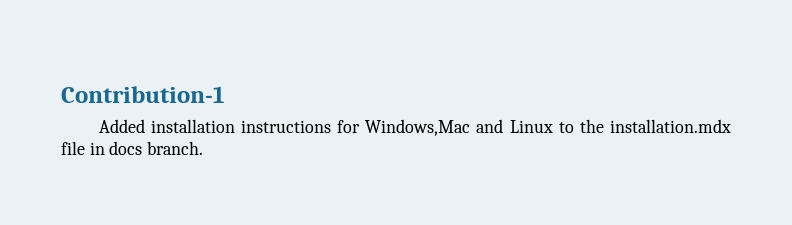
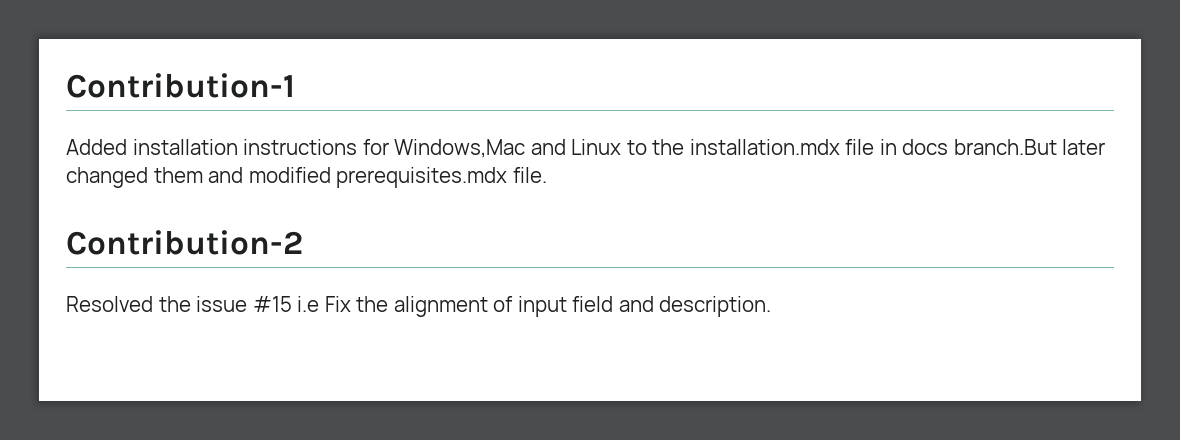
[147,141,204,155] branch. -> [953,139,1106,155] [66,167,547,188] [66,230,303,255] [66,296,772,317] branch.But later changed them and modified prerequisites.mdx file. // Contribution-2 // Resolved the issue #15 i.e Fix the alignment of input field and description.

